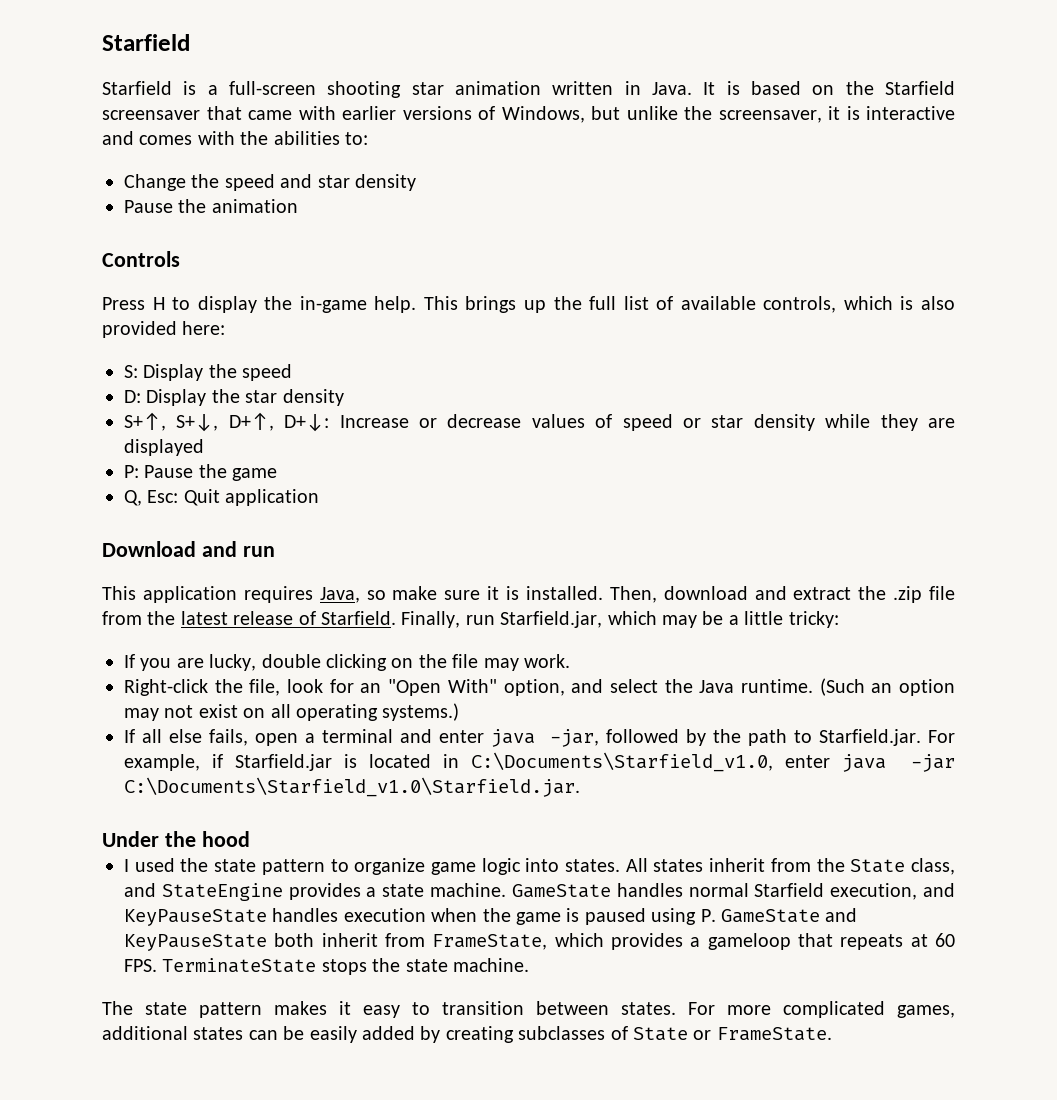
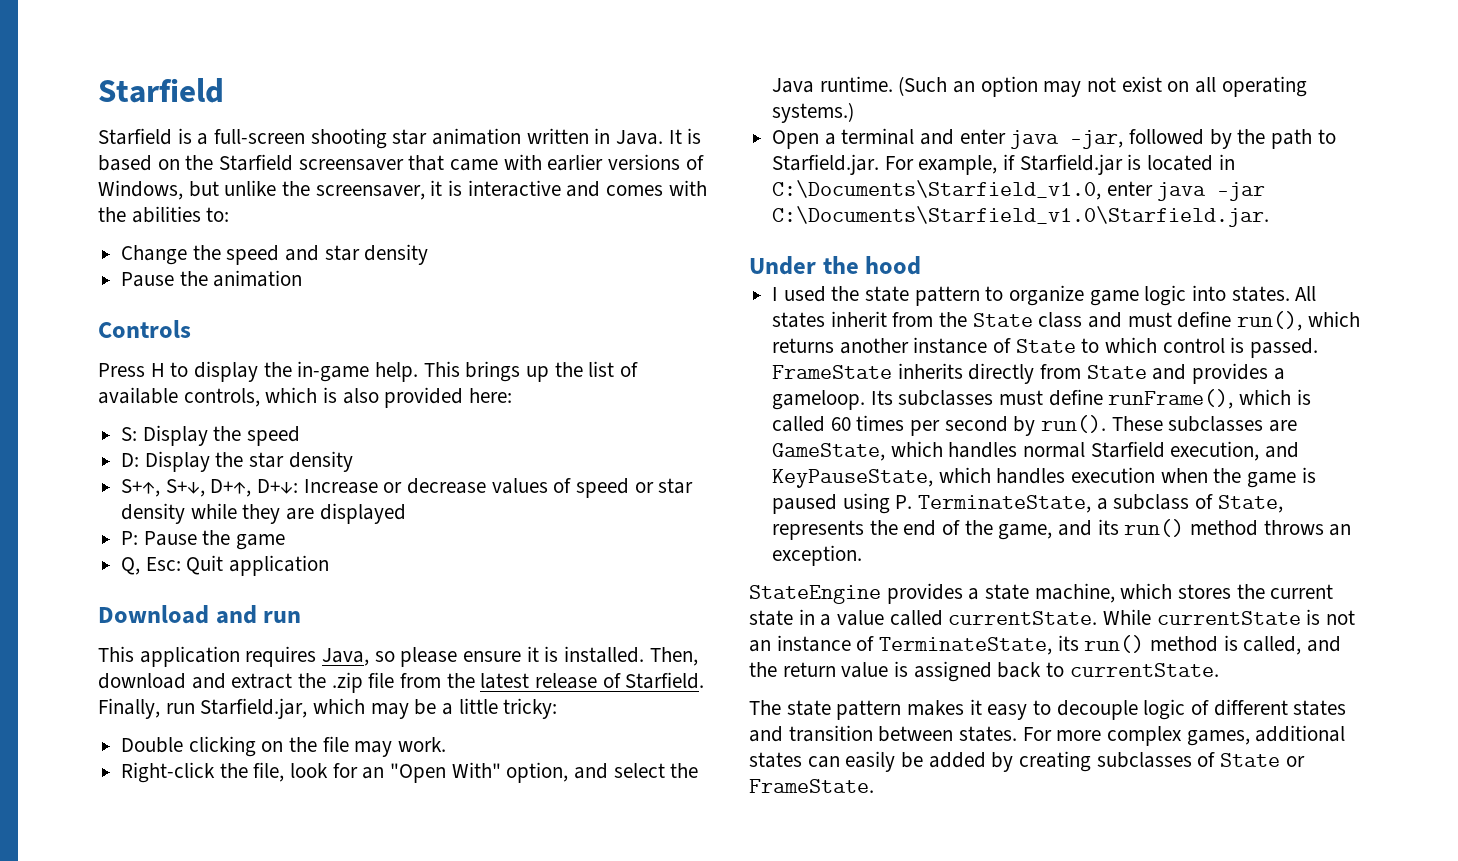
[589,296,617,310] full -> (583, 369) none
[392,586,481,600] make sure -> [400,647,522,667] please ensure
[124,654,321,671] If you are lucky, double -> [121,737,184,753] Double
[124,729,299,746] If all else fails, open -> [772,130,820,149] Open
[911,858,956,875] [124,883,611,901] class, and StateEngine provides a state machine. GameState -> [1038,311,1360,331] [772,337,1319,358] [772,363,1285,384] [772,389,1311,410] [772,415,1298,436] [772,441,943,461] class and must define run(), which returns another instance of State to which control is passed. FrameState inherits directly from State and provides a gameloop. Its subclasses must define runFrame(), which is called 60 times per second by run(). These subclasses are GameState, which
[124,909,267,926] KeyPauseState -> [772,467,991,488] KeyPauseState, which
[720,908,858,923] [124,933,956,951] [124,958,529,975] GameState and KeyPauseState both inherit from FrameState, which provides a gameloop that repeats at 60 FPS. TerminateState stops the state machine. -> [918,494,1283,513] [772,519,1352,540] [772,545,863,566] [749,583,1334,604] [749,609,1356,626] [749,635,1342,655] [749,661,1219,682] TerminateState, a subclass of State, represents the end of the game, and its run() method throws an exception. // StateEngine provides a state machine, which stores the current state in a value called currentState. While currentState is not an instance of TerminateState, its run() method is called, and the return value is assigned back to currentState.
(430, 1008) none -> [1056,699,1347,720] [749,726,783,742] decouple logic of different states and
[783,1001,885,1018] complicated -> [1107,726,1183,746] complex
[283,1026,357,1043] be easily -> [845,751,924,772] easily be

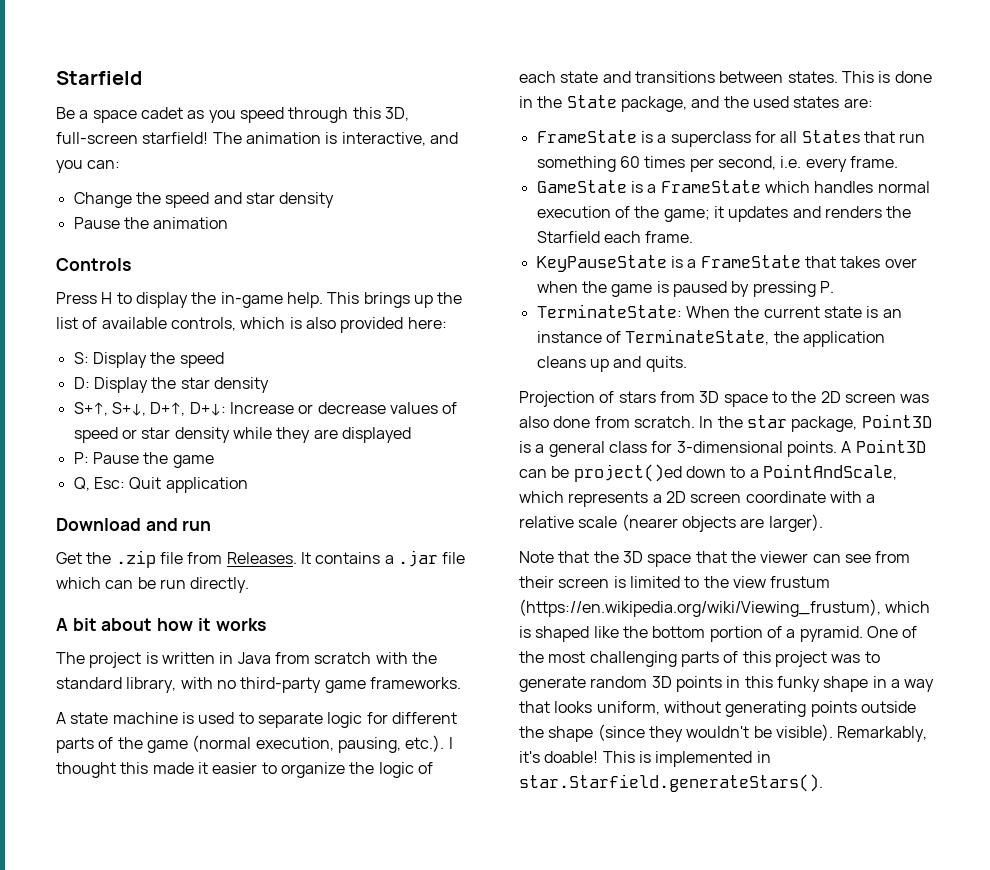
[98,128,702,149] [98,154,704,171] [98,180,707,200] [98,206,230,223] Starfield is a full-screen shooting star animation written in Java. It is based on the Starfield screensaver that came with earlier versions of Windows, but unlike the screensaver, it is interactive and comes with the abilities to: -> [56,107,409,123] [56,132,458,146] [56,160,121,173] Be a space cadet as you speed through this 3D, full-screen starfield! The animation is interactive, and you can:
[98,646,698,667] [98,672,705,693] [98,698,558,719] [121,736,447,757] [121,762,699,783] [772,76,1307,97] [772,102,855,123] [772,128,1336,149] [772,154,1235,175] [772,180,1266,201] [772,206,1270,227] [749,256,922,275] [772,285,1317,306] [772,311,1360,331] [772,337,1319,358] [772,363,1285,384] [772,389,1311,410] [772,415,1298,436] [772,441,1300,461] [772,467,1156,488] This application requires Java, so please ensure it is installed. Then, download and extract the .zip file from the latest release of Starfield. Finally, run Starfield.jar, which may be a little tricky: // Double clicking on the file may work. // Right-click the file, look for an "Open With" option, and select the Java runtime. (Such an option may not exist on all operating systems.) // Open a terminal and enter java -jar, followed by the path to Starfield.jar. For example, if Starfield.jar is located in C:\Documents\Starfield_v1.0, enter java -jar C:\Documents\Starfield_v1.0\Starfield.jar. // Under the hood // I used the state pattern to organize game logic into states. All states inherit from the State class and must define run(), which returns another instance of State to which control is passed. FrameState inherits directly from State and provides a gameloop. Its subclasses must define runFrame(), which is called 60 times per second by run(). These subclasses are GameState, which handles normal Starfield execution, and KeyPauseState, which handles execution -> [56,550,466,568] [56,577,250,593] [56,618,266,631] [56,652,437,668] [56,677,461,693] [56,712,457,728] [56,735,453,753] [56,762,433,778] [519,71,932,83] [519,95,873,112] [536,130,926,147] [536,156,898,172] [536,180,930,193] [536,206,912,222] [536,231,694,243] [536,255,917,272] Get the .zip file from Releases. It contains a .jar file which can be run directly. // A bit about how it works // The project is written in Java from scratch with the standard library, with no third-party game frameworks. // A state machine is used to separate logic for different parts of the game (normal execution, pausing, etc.). I thought this made it easier to organize the logic of each state and transitions between states. This is done in the State package, and the used states are: // FrameState is a superclass for all States that run something 60 times per second, i.e. every frame. // GameState is a FrameState which handles normal execution of the game; it updates and renders the Starfield each frame. // KeyPauseState is a FrameState that takes over
[842,493,890,514] using -> [731,281,816,297] by pressing
[918,494,1283,513] [772,519,1352,540] [772,545,863,566] [749,583,1334,604] [749,609,1356,626] [749,635,1342,655] [749,661,1219,682] [749,699,1347,720] [749,725,1346,746] [749,751,1305,772] [749,779,874,793] TerminateState, a subclass of State, represents the end of the game, and its run() method throws an exception. // StateEngine provides a state machine, which stores the current state in a value called currentState. While currentState is not an instance of TerminateState, its run() method is called, and the return value is assigned back to currentState. // The state pattern makes it easy to decouple logic of different states and transition between states. For more complex games, additional states can easily be added by creating subclasses of State or FrameState. -> [536,304,902,318] [536,329,885,347] [536,356,687,372] [519,391,930,407] [519,414,932,432] [519,439,926,457] [519,464,897,482] [519,491,876,507] [519,514,823,532] [519,551,911,567] [519,576,831,588] [519,599,931,617] [519,626,918,642] [519,651,880,667] [519,676,935,692] [519,701,916,717] [519,724,928,742] [519,751,771,767] [519,774,823,792] // TerminateState: When the current state is an instance of TerminateState, the application cleans up and quits. // Projection of stars from 3D space to the 2D screen was also done from scratch. In the star package, Point3D is a general class for 3-dimensional points. A Point3D can be project()ed down to a PointAndScale, which represents a 2D screen coordinate with a relative scale (nearer objects are larger). // Note that the 3D space that the viewer can see from their screen is limited to the view frustum (https://en.wikipedia.org/wiki/Viewing_frustum), which is shaped like the bottom portion of a pyramid. One of the most challenging parts of this project was to generate random 3D points in this funky shape in a way that looks uniform, without generating points outside the shape (since they wouldn't be visible). Remarkably, it's doable! This is implemented in star.Starfield.generateStars().

